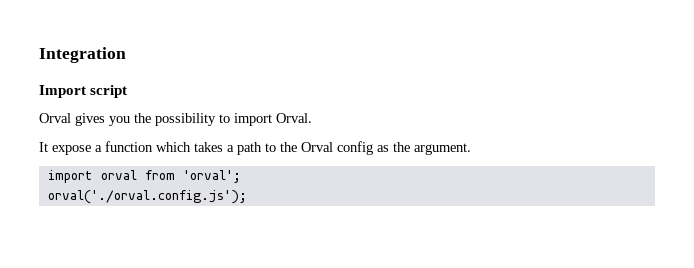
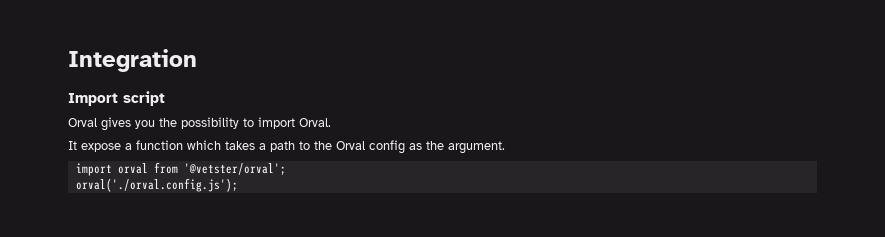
[182,170,241,183] 'orval'; -> [183,163,286,175] '@vetster/orval';

